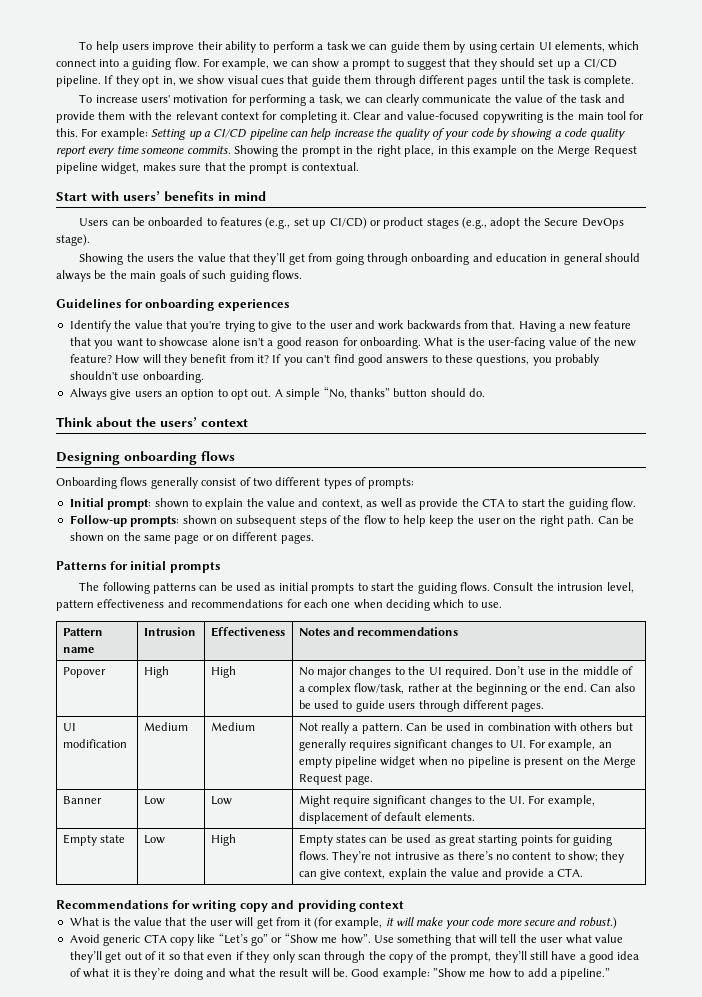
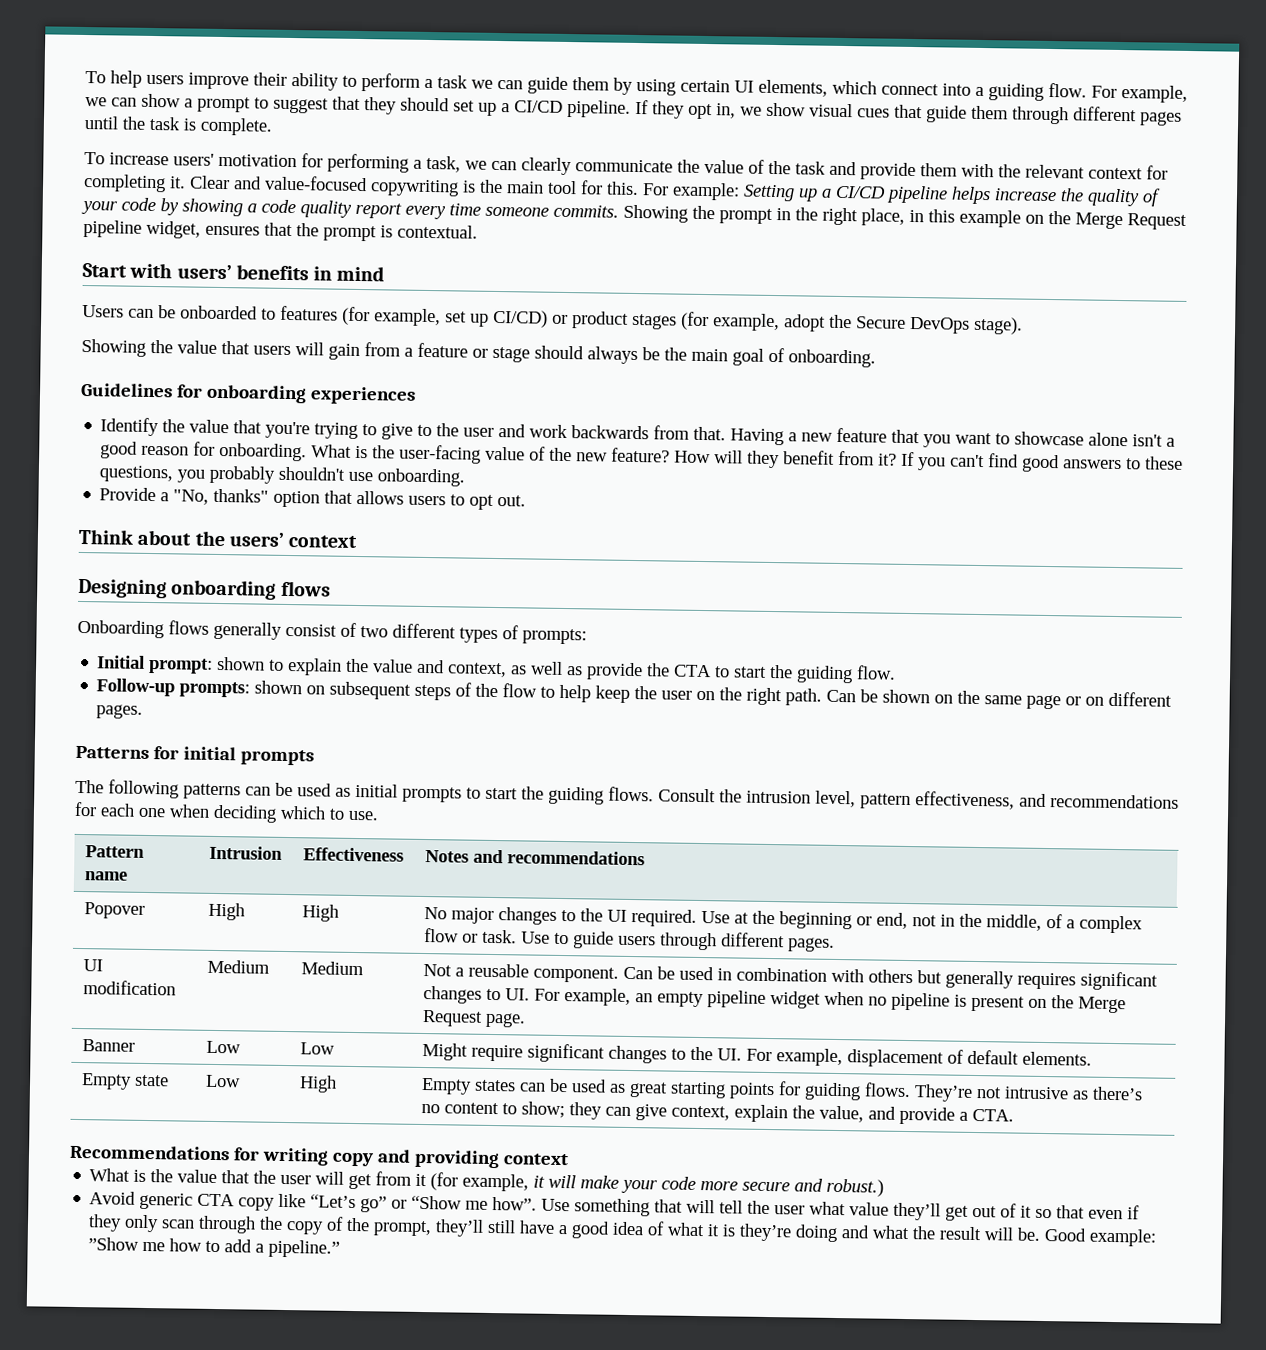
[290,128,332,140] can help -> [951,186,991,205] helps
[142,162,202,171] makes sure -> [205,225,260,236] ensures
[265,217,291,229] (e.g., -> [342,306,441,327] (for example,
[462,217,488,229] (e.g., -> [681,311,780,332] (for example,
[146,253,602,265] users the value that they’ll get from going through onboarding and education in general -> [177,340,530,363] value that users will gain from a feature or stage
[159,270,302,282] goals of such guiding flows. -> [732,347,876,368] goal of onboarding.
[69,387,485,400] Always give users an option to opt out. A simple “No, thanks” button should do. -> [99,487,527,510] Provide a "No, thanks" option that allows users to opt out.
[97,599,165,608] effectiveness -> [915,791,1015,810] effectiveness,
[495,666,634,676] [298,683,635,695] [298,700,340,709] Don’t use in the middle of a complex flow/task, rather at the beginning or the end. Can also be used -> [700,910,1143,934] [423,927,550,944] Use at the beginning or end, not in the middle, of a complex flow or task. Use
[321,722,403,734] really a pattern. -> [454,963,619,983] a reusable component.
[450,868,479,877] value -> [818,1105,864,1123] value,

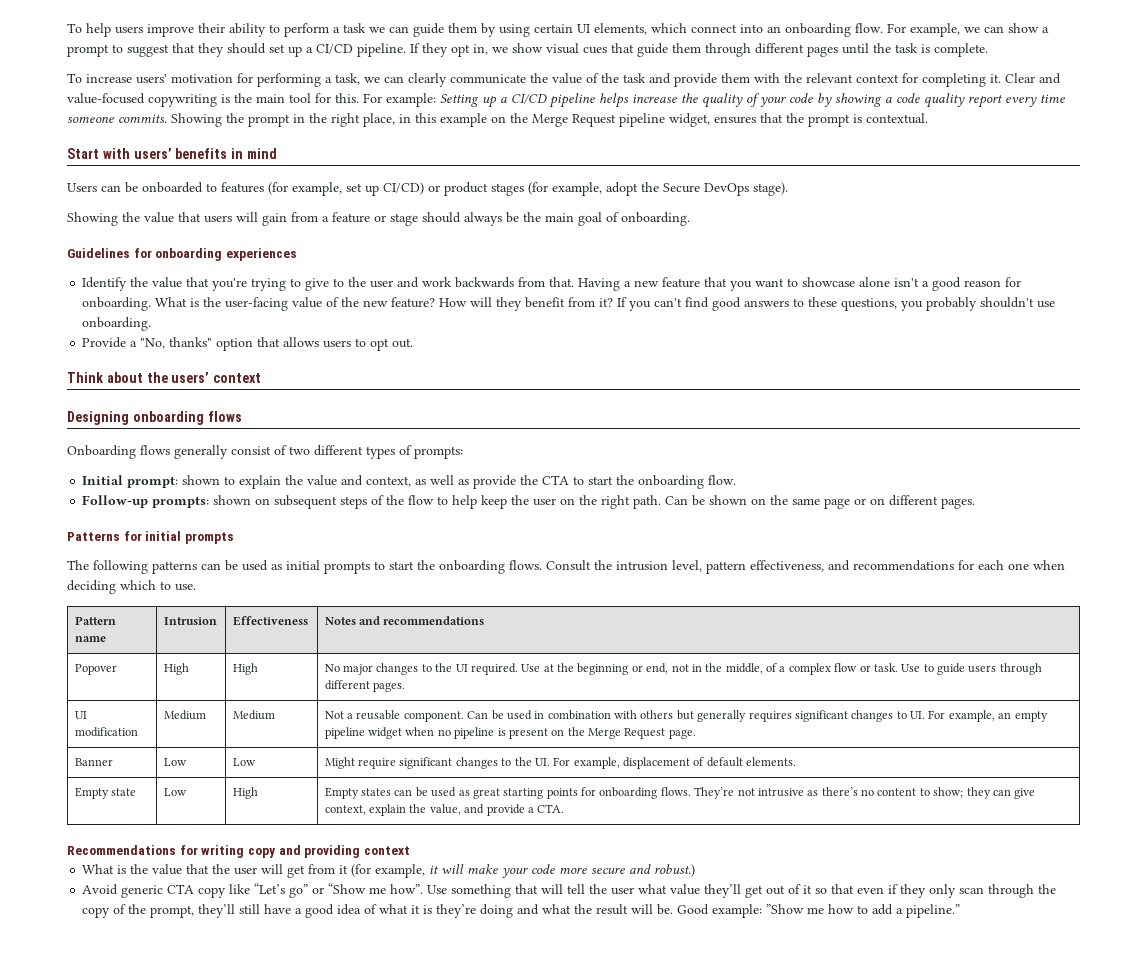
[975,83,1044,101] a guiding -> [767,23,851,37] an onboarding
[796,665,854,684] guiding -> [638,475,705,489] onboarding
[548,786,604,805] guiding -> [439,560,505,574] onboarding
[803,1082,861,1101] guiding -> [599,787,658,799] onboarding

